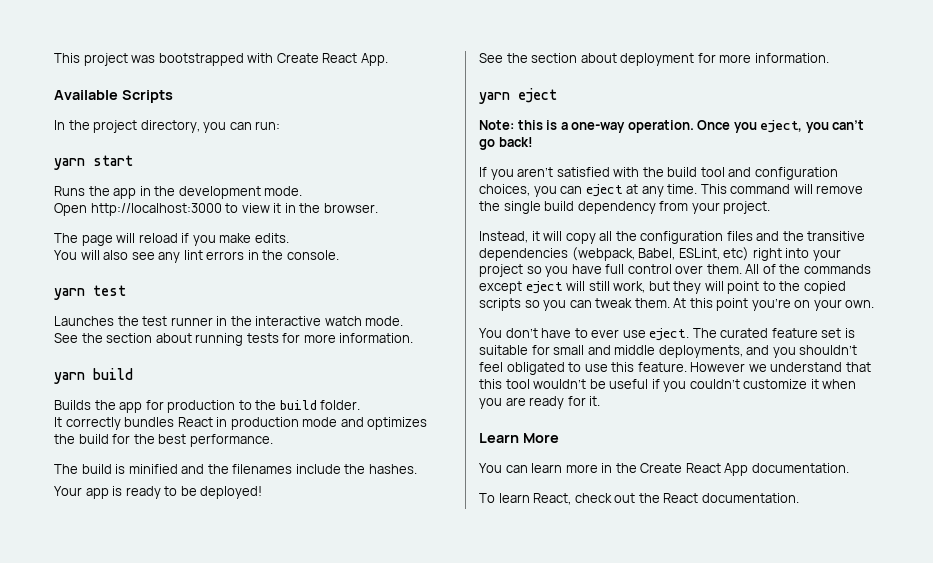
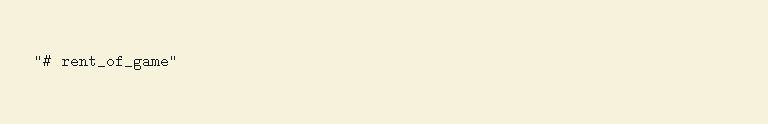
[54,53,388,66] [54,90,173,103] [54,120,281,133] [54,155,133,170] [54,186,303,199] [54,203,378,216] [54,233,289,246] [54,250,339,263] [54,285,126,300] [54,316,404,326] [54,333,414,346] [54,368,133,384] [54,400,361,413] [54,417,428,430] [54,434,273,447] [54,464,417,474] [54,486,263,499] [479,53,829,66] [479,88,557,104] [479,120,865,133] [479,137,533,150] [479,167,838,180] [479,184,864,197] [479,201,771,214] [479,231,866,244] [479,247,841,261] [479,264,871,277] [479,281,846,294] [479,298,875,311] [479,328,855,341] [479,345,858,358] [479,362,871,375] [479,379,857,392] [479,396,601,409] [479,433,559,443] [479,463,849,476] [479,493,799,505] This project was bootstrapped with Create React App. // Available Scripts // In the project directory, you can run: // yarn start // Runs the app in the development mode. // Open http://localhost:3000 to view it in the browser. // The page will reload if you make edits. // You will also see any lint errors in the console. // yarn test // Launches the test runner in the interactive watch mode. // See the section about running tests for more information. // yarn build // Builds the app for production to the build folder. // It correctly bundles React in production mode and optimizes the build for the best performance. // The build is minified and the filenames include the hashes. // Your app is ready to be deployed! // See the section about deployment for more information. // yarn eject // Note: this is a one-way operation. Once you eject, you can’t go back! // If you aren’t satisfied with the build tool and configuration choices, you can eject at any time. This command will remove the single build dependency from your project. // Instead, it will copy all the configuration files and the transitive dependencies (webpack, Babel, ESLint, etc) right into your project so you have full control over them. All of the commands except eject will still work, but they will point to the copied scripts so you can tweak them. At this point you’re on your own. // You don’t have to ever use eject. The curated feature set is suitable for small and middle deployments, and you shouldn’t feel obligated to use this feature. However we understand that this tool wouldn’t be useful if you couldn’t customize it when you are ready for it. // Learn More // You can learn more in the Create React App documentation. // To learn React, check out the React documentation. -> [34,54,178,70] "# rent_of_game"

